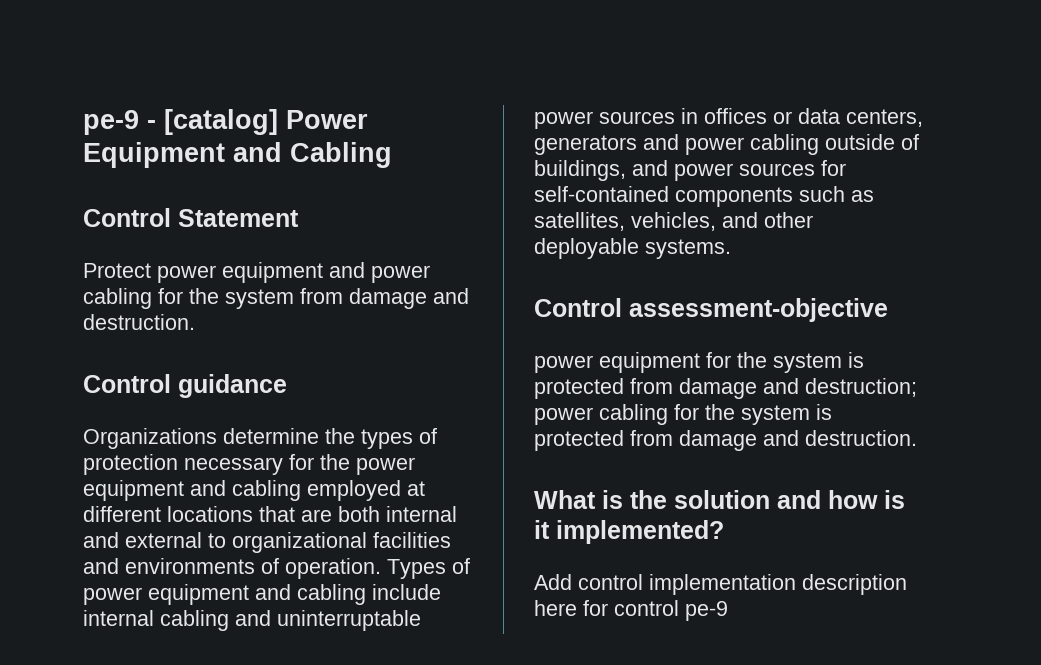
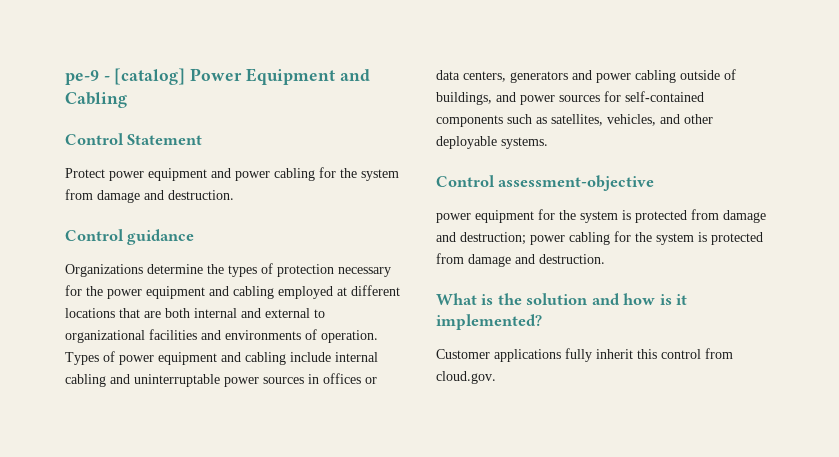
[534,574,907,595] [534,600,728,621] Add control implementation description here for control pe-9 -> [436,348,733,362] [436,371,496,384] Customer applications fully inherit this control from cloud.gov.

